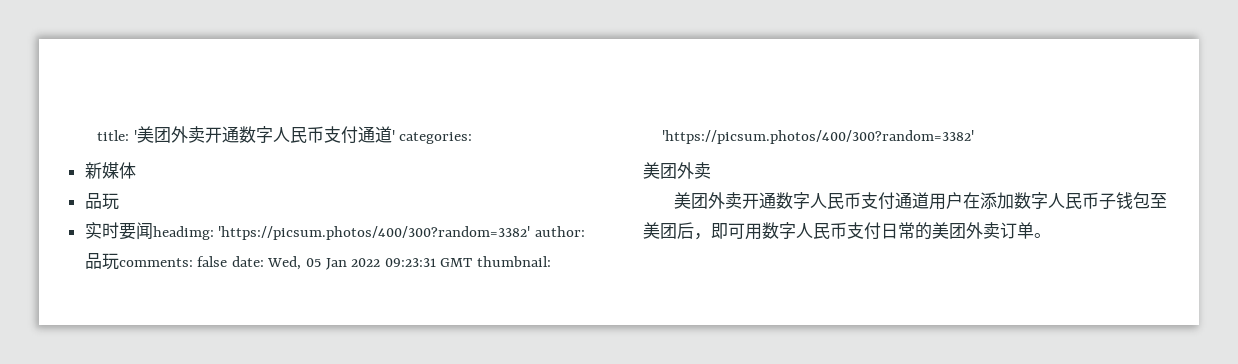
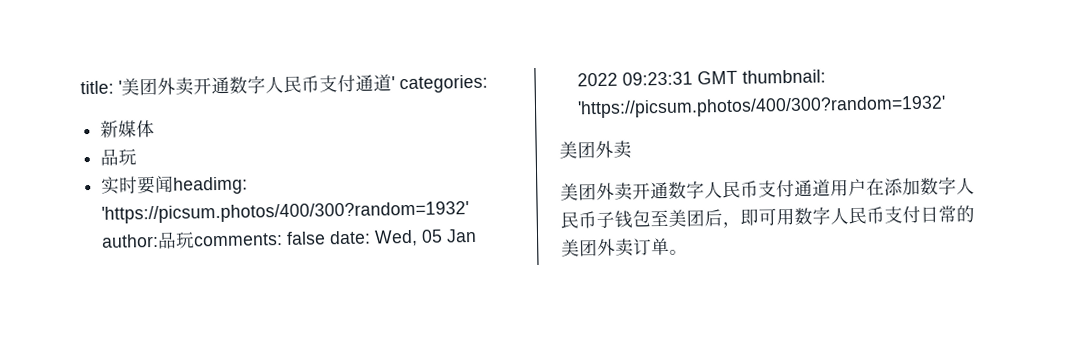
[218,226,531,240] 'https://picsum.photos/400/300?random=3382' -> [101,201,470,224] 'https://picsum.photos/400/300?random=1932'
[661,130,974,144] 'https://picsum.photos/400/300?random=3382' -> [577,95,947,119] 'https://picsum.photos/400/300?random=1932'

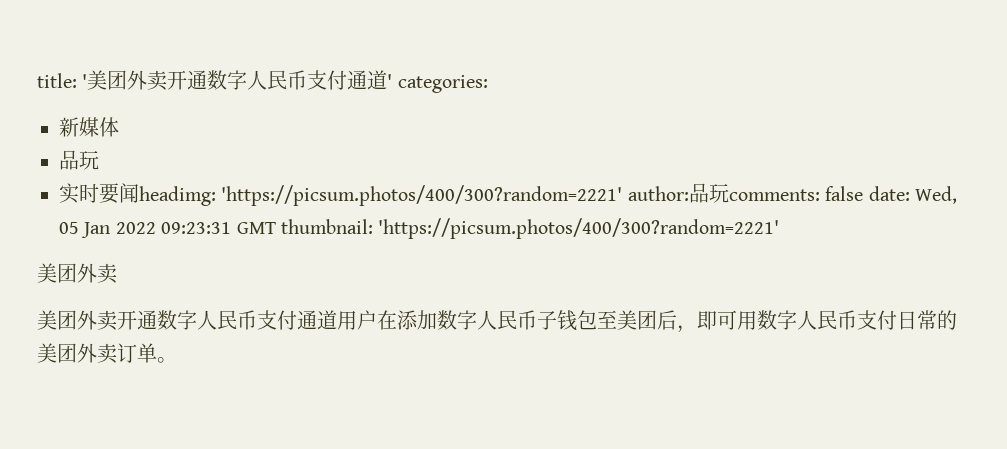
[101,201,470,224] 'https://picsum.photos/400/300?random=1932' -> [221,185,623,206] 'https://picsum.photos/400/300?random=2221'
[577,95,947,119] 'https://picsum.photos/400/300?random=1932' -> [378,218,780,239] 'https://picsum.photos/400/300?random=2221'

